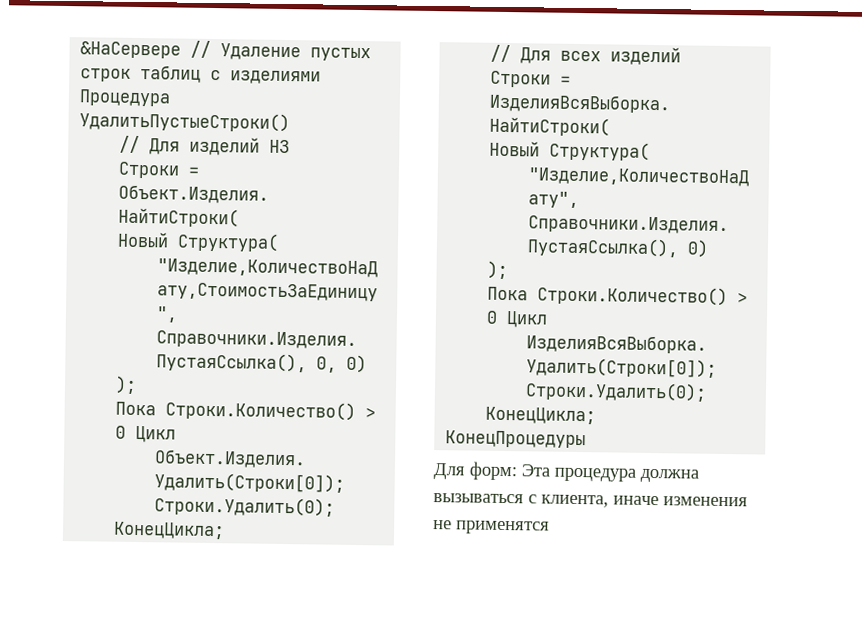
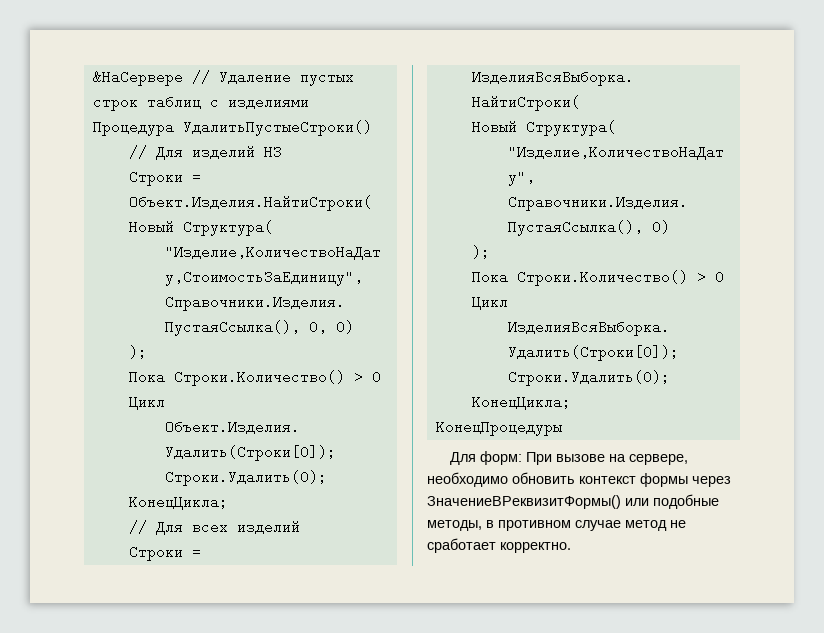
[521,464,699,483] [433,493,748,508] [433,520,550,535] Эта процедура должна вызываться с клиента, иначе изменения не применятся -> [525,452,688,465] [427,472,731,487] [427,494,719,509] [427,520,686,531] [427,538,571,553] При вызове на сервере, необходимо обновить контекст формы через ЗначениеВРеквизитФормы() или подобные методы, в противном случае метод не сработает корректно.

